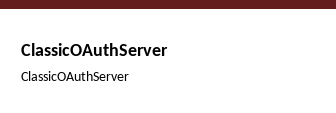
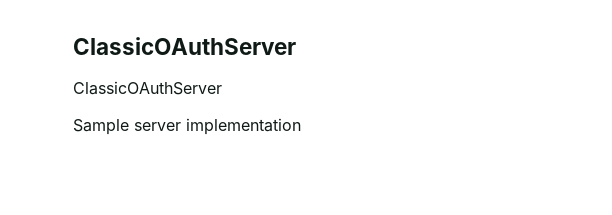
(129, 76) none -> [73,118,301,135] // Sample server implementation

